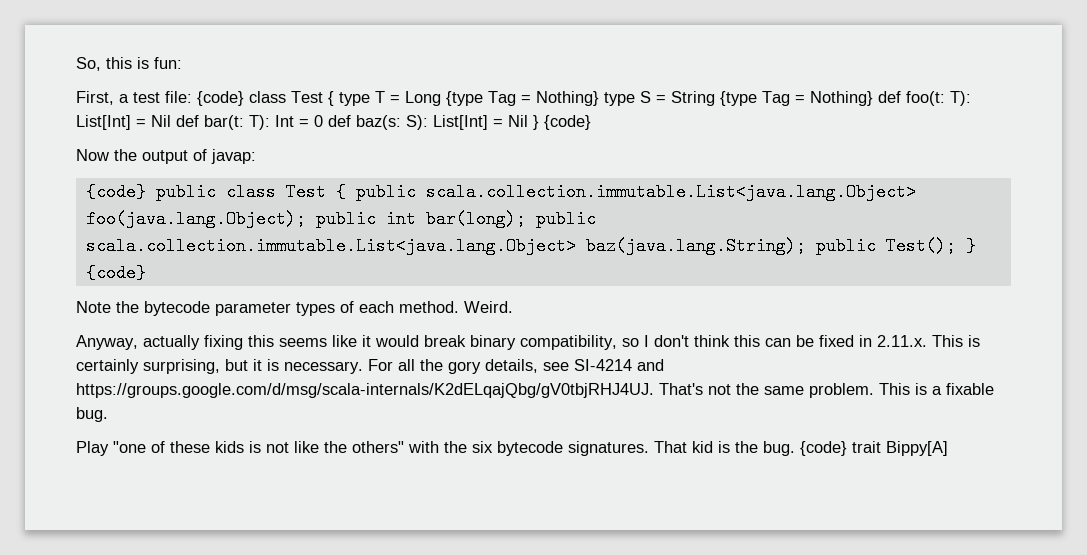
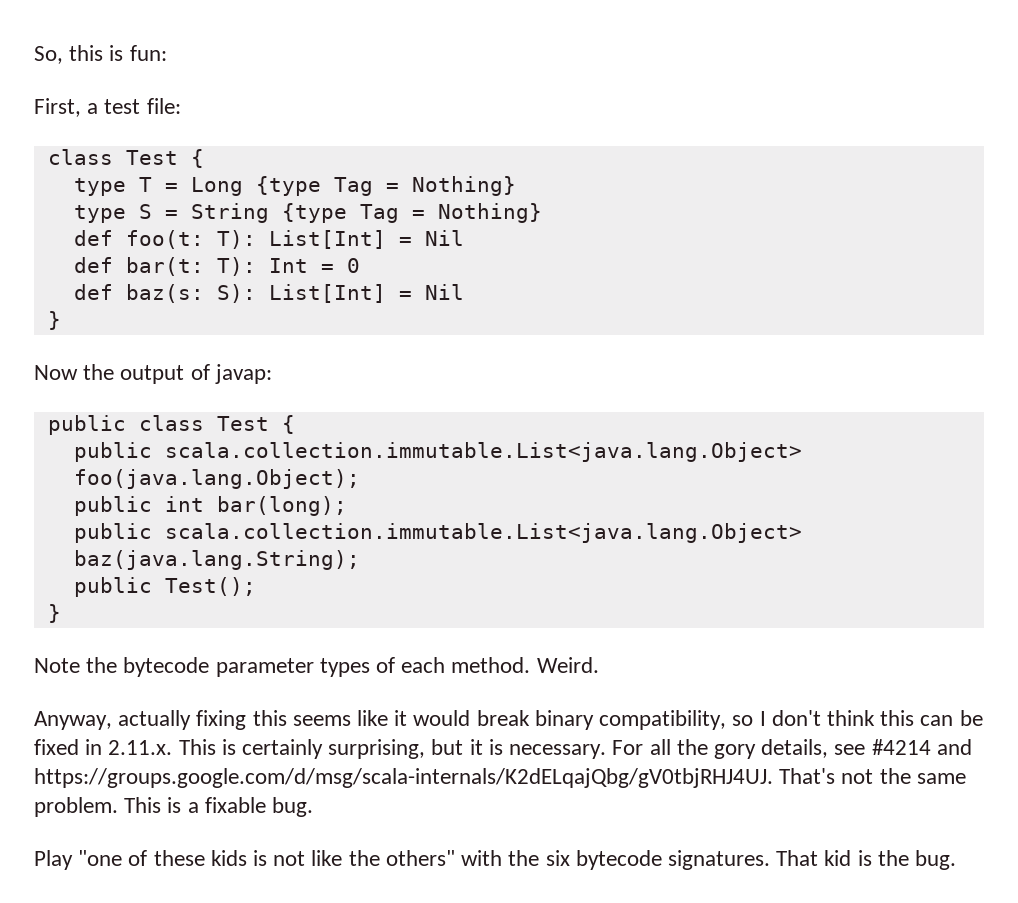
[197,91,334,106] {code} class Test { -> [47,149,204,168] // class Test { //
(599, 98) none -> (516, 186) //
(873, 98) none -> (542, 213) //
(171, 121) none -> (464, 238) //
(323, 121) none -> (360, 265) //
[533,115,591,130] } {code} -> [47,311,61,330] // }
[85,183,146,201] {code} -> (272, 374) none
(346, 192) none -> (295, 424) //
(306, 219) none -> (360, 479) //
(526, 219) none -> (347, 506) //
(806, 246) none -> (360, 560) //
[965,237,976,255] [85,264,146,282] } {code} -> [47,604,61,623] // }
[574,359,632,371] SI-4214 -> [871,739,931,755] #4214
[800,441,948,456] {code} trait Bippy[A] -> (956, 860) none

